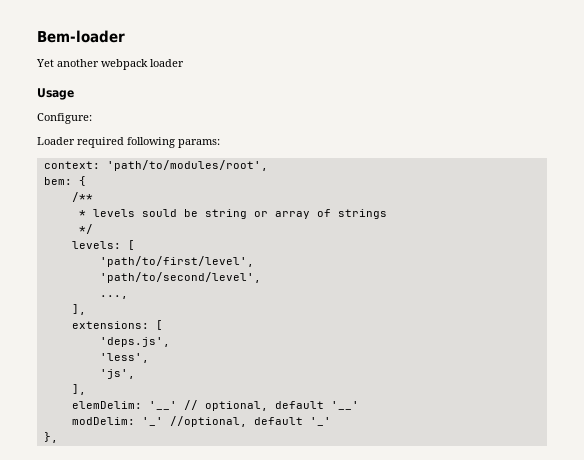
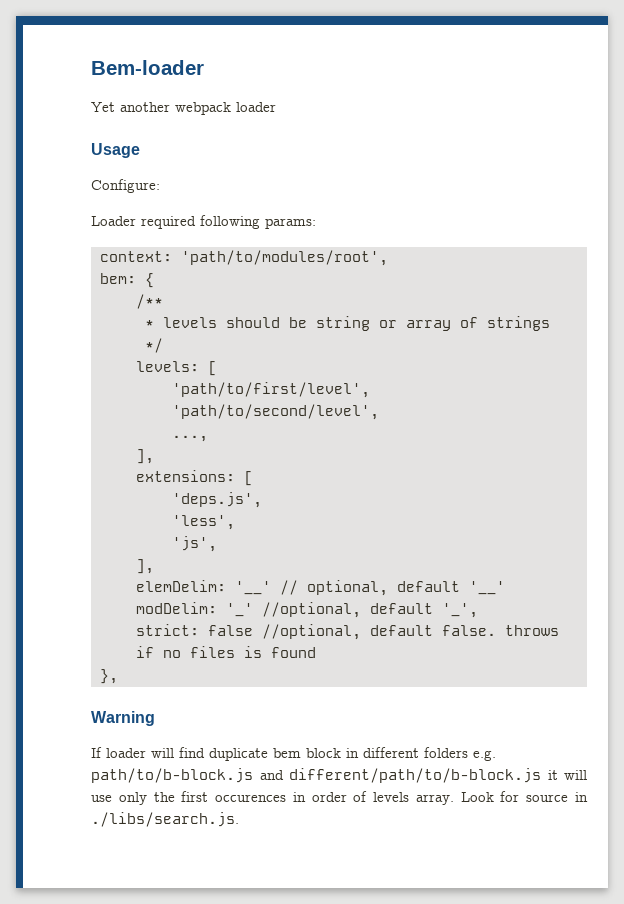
[141,209,177,217] sould -> [225,317,280,328] should
[309,417,331,426] [43,432,58,443] '_' // }, -> [441,603,478,618] [135,624,559,640] [135,646,316,658] [99,669,118,684] [91,711,155,726] [91,747,496,761] [91,768,587,783] [91,791,588,805] [91,812,239,827] '_', // strict: false //optional, default false. throws if no files is found // }, // Warning // If loader will find duplicate bem block in different folders e.g. path/to/b-block.js and different/path/to/b-block.js it will use only the first occurences in order of levels array. Look for source in ./libs/search.js.

